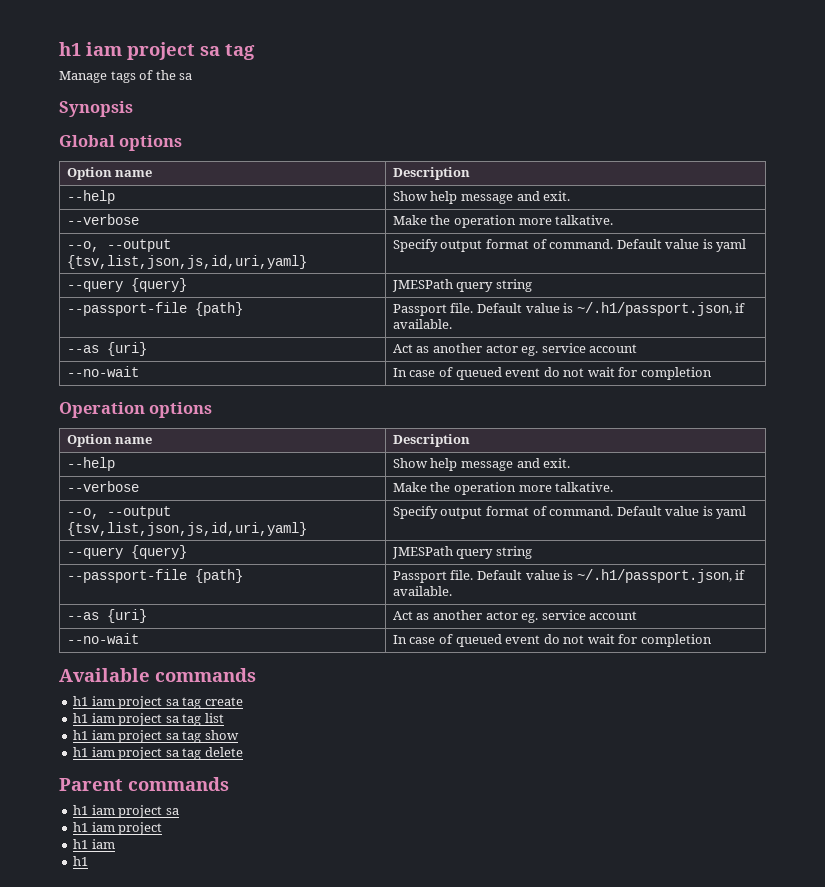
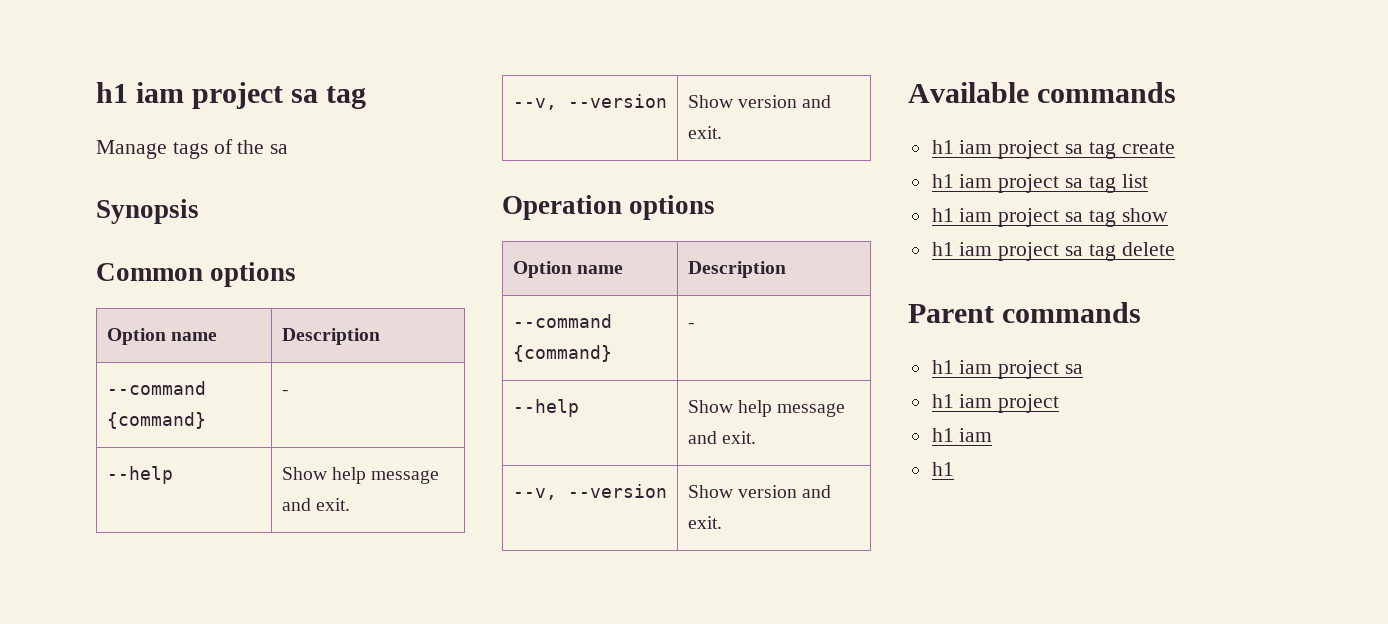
[59,135,183,151] [66,167,153,180] [392,167,470,180] [66,190,115,204] [392,191,571,204] [66,214,139,225] [392,215,614,228] [66,239,171,252] [66,255,307,269] [392,239,747,252] [66,278,187,292] [391,279,532,292] [66,302,243,316] [392,302,746,316] [392,319,452,329] [66,342,147,356] [392,343,638,356] [66,366,139,377] [392,367,712,380] Global options // Option name | Description // --help | Show help message and exit. // --verbose | Make the operation more talkative. // --o, --output {tsv,list,json,js,id,uri,yaml} | Specify output format of command. Default value is yaml // --query {query} | JMESPath query string // --passport-file {path} | Passport file. Default value is ~/.h1/passport.json, if available. // --as {uri} | Act as another actor eg. service account // --no-wait | In case of queued event do not wait for completion -> [96,262,297,287] [106,328,217,345] [281,328,380,345] [106,381,206,395] [106,412,206,429] [281,390,289,395] [106,466,173,484] [281,467,440,484] [281,498,350,511] [512,94,667,110] [687,95,832,108] [687,126,722,139] Common options // Option name | Description // --command {command} | - // --help | Show help message and exit. // --v, --version | Show version and exit.
[66,457,115,471] [392,458,571,471] [66,481,139,492] [392,482,614,495] [66,506,171,519] [66,522,307,536] [392,506,747,519] [66,545,187,559] [391,546,532,559] [66,569,243,583] [392,569,746,583] [392,586,452,596] [66,609,147,623] [392,610,638,623] [66,633,139,644] [392,634,712,647] // --help | Show help message and exit. // --verbose | Make the operation more talkative. // --o, --output {tsv,list,json,js,id,uri,yaml} | Specify output format of command. Default value is yaml // --query {query} | JMESPath query string // --passport-file {path} | Passport file. Default value is ~/.h1/passport.json, if available. // --as {uri} | Act as another actor eg. service account // --no-wait | In case of queued event do not wait for completion -> [512,314,612,328] [512,345,612,362] [687,323,695,328] [512,399,579,417] [687,400,846,417] [687,431,756,444] [512,484,667,500] [687,485,832,498] [687,516,722,529] // --command {command} | - // --help | Show help message and exit. // --v, --version | Show version and exit.

